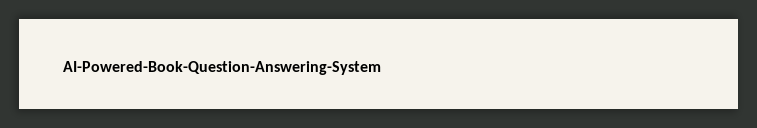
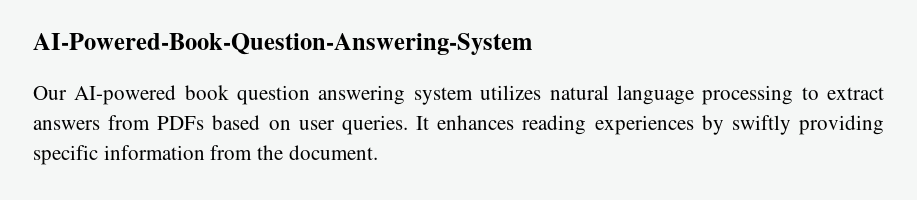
(381, 68) none -> [33,85,885,105] [33,115,884,135] [33,145,378,165] // Our AI-powered book question answering system utilizes natural language processing to extract answers from PDFs based on user queries. It enhances reading experiences by swiftly providing specific information from the document.

